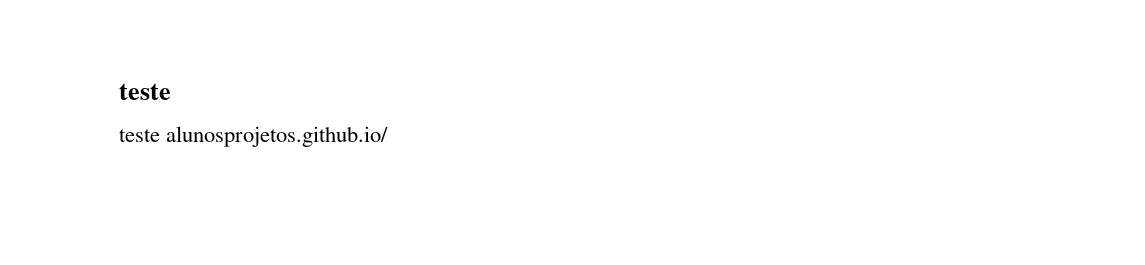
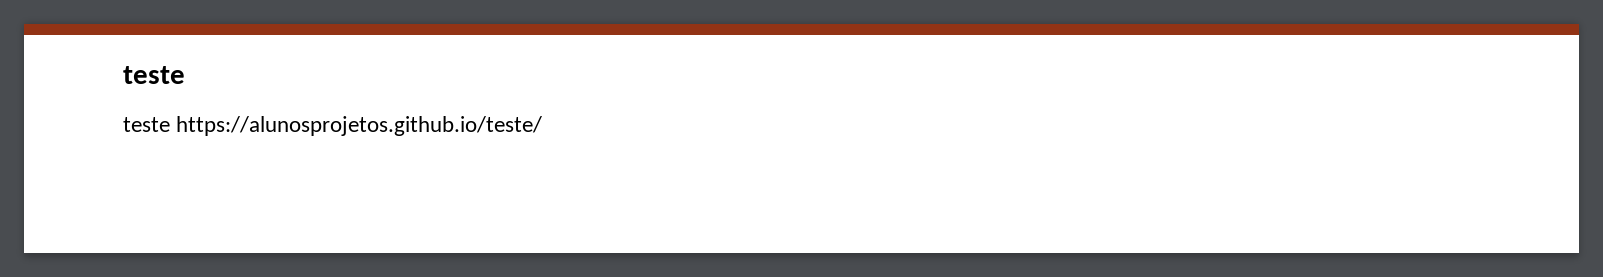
[166,126,389,147] alunosprojetos.github.io/ -> [176,116,543,136] https://alunosprojetos.github.io/teste/

